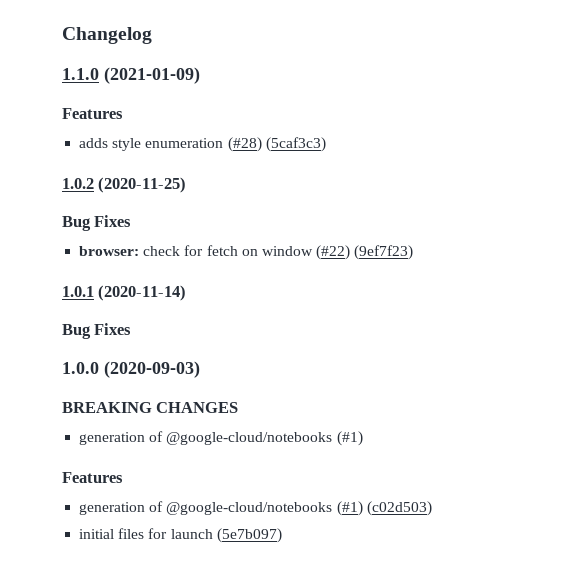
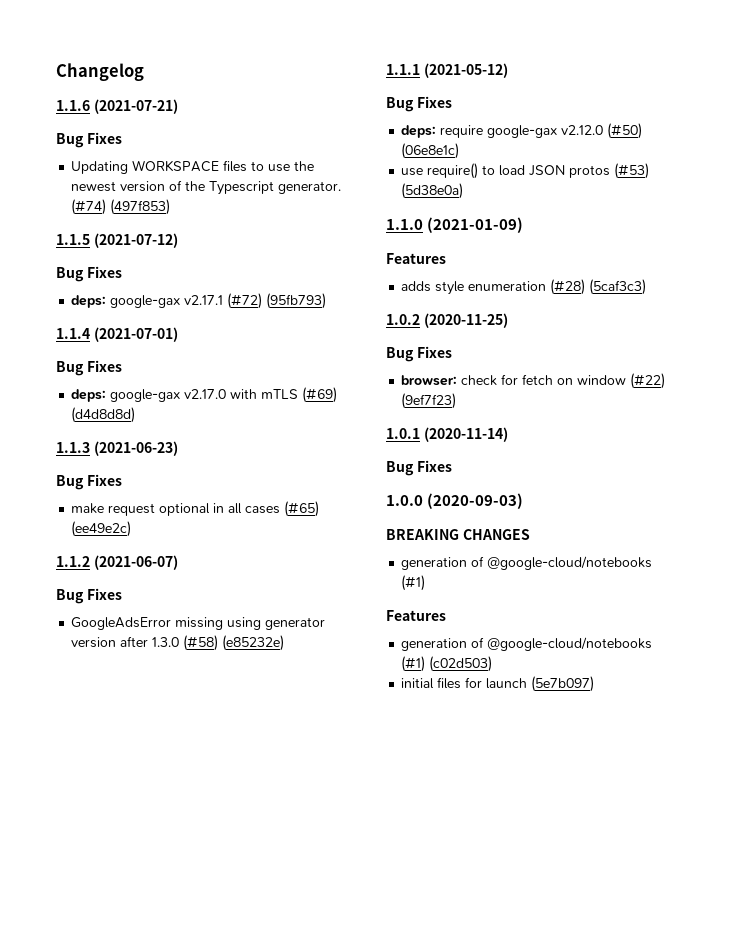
(152, 35) none -> [56,99,178,114] [56,132,122,148] [71,160,315,174] [71,180,342,195] [71,199,171,215] [56,233,178,248] [56,266,122,282] [71,293,327,309] [56,327,178,342] [56,360,122,376] [71,387,338,403] [71,407,136,423] [56,441,178,456] [56,474,122,490] [71,501,320,517] [71,521,132,537] [56,555,178,570] [56,588,122,604] [71,617,326,630] [71,635,285,651] [386,63,508,78] [386,96,452,112] [401,123,643,139] [401,143,460,159] [401,163,650,179] [401,183,464,199] // 1.1.6 (2021-07-21) // Bug Fixes // Updating WORKSPACE files to use the newest version of the Typescript generator. (#74) (497f853) // 1.1.5 (2021-07-12) // Bug Fixes // deps: google-gax v2.17.1 (#72) (95fb793) // 1.1.4 (2021-07-01) // Bug Fixes // deps: google-gax v2.17.0 with mTLS (#69) (d4d8d8d) // 1.1.3 (2021-06-23) // Bug Fixes // make request optional in all cases (#65) (ee49e2c) // 1.1.2 (2021-06-07) // Bug Fixes // GoogleAdsError missing using generator version after 1.3.0 (#58) (e85232e) // 1.1.1 (2021-05-12) // Bug Fixes // deps: require google-gax v2.12.0 (#50) (06e8e1c) // use require() to load JSON protos (#53) (5d38e0a)

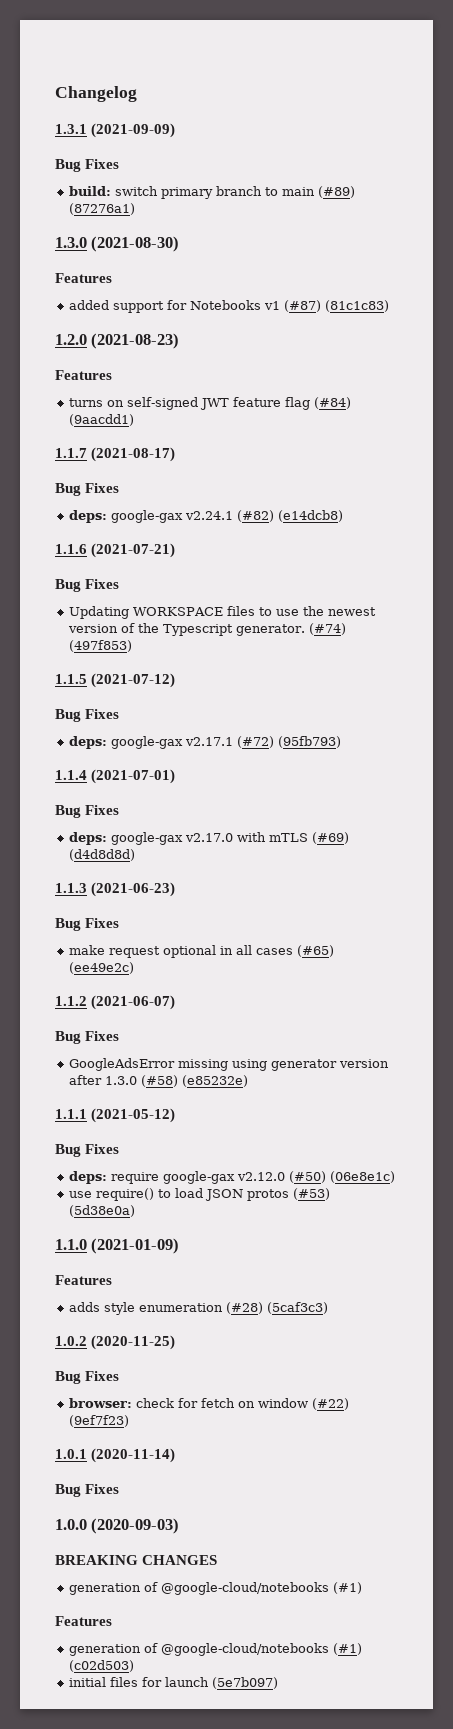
(144, 72) none -> [55,123,176,138] [55,159,120,172] [68,186,355,199] [68,203,135,215] [55,236,180,252] [55,273,112,283] [68,300,389,313] [55,333,180,349] [55,370,112,380] [68,397,351,410] [68,414,134,426] [55,447,176,462] [55,483,120,496] [68,510,343,523] // 1.3.1 (2021-09-09) // Bug Fixes // build: switch primary branch to main (#89) (87276a1) // 1.3.0 (2021-08-30) // Features // added support for Notebooks v1 (#87) (81c1c83) // 1.2.0 (2021-08-23) // Features // turns on self-signed JWT feature flag (#84) (9aacdd1) // 1.1.7 (2021-08-17) // Bug Fixes // deps: google-gax v2.24.1 (#82) (e14dcb8)

